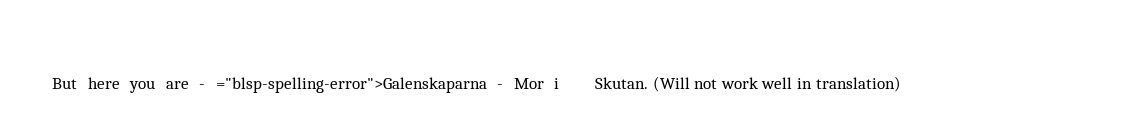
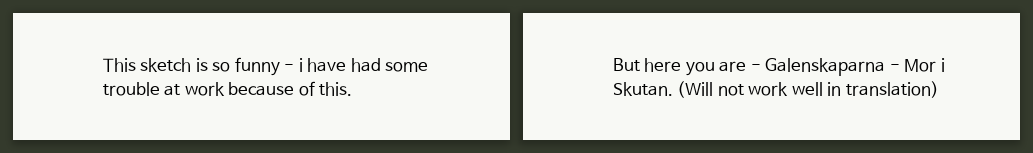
(52, 83) none -> [103,57,429,76] [103,81,353,96] This sketch is so funny - i have had some trouble at work because of this. //
[215,77,487,93] ="blsp-spelling-error">Galenskaparna -> [765,58,886,76] Galenskaparna

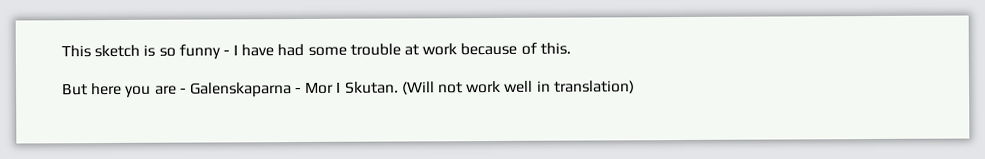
[298,58,303,72] i -> [233,44,239,56] I
[940,58,945,72] i -> [336,81,342,93] I

